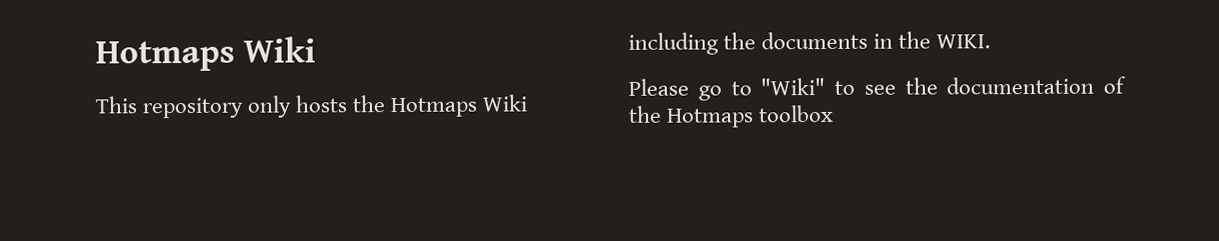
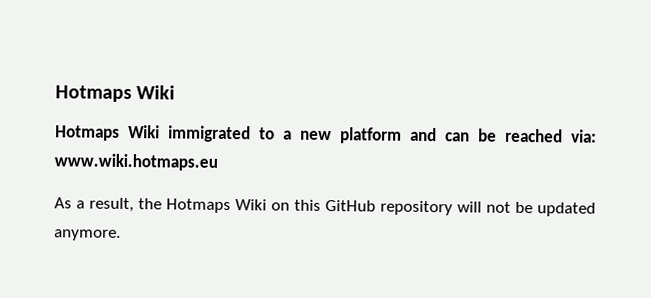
[95,94,528,119] [628,31,992,55] [628,76,1126,101] [628,104,835,128] This repository only hosts the Hotmaps Wiki including the documents in the WIKI. // Please go to "Wiki" to see the documentation of the Hotmaps toolbox -> [55,125,597,144] [54,153,218,171] [54,197,596,217] [54,229,121,241] Hotmaps Wiki immigrated to a new platform and can be reached via: www.wiki.hotmaps.eu // As a result, the Hotmaps Wiki on this GitHub repository will not be updated anymore.

